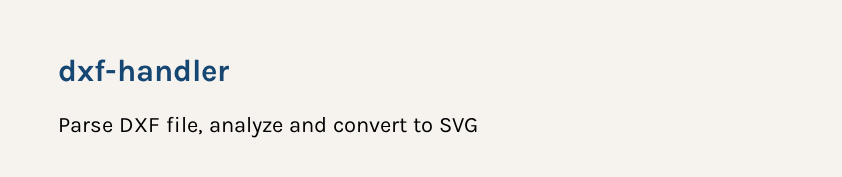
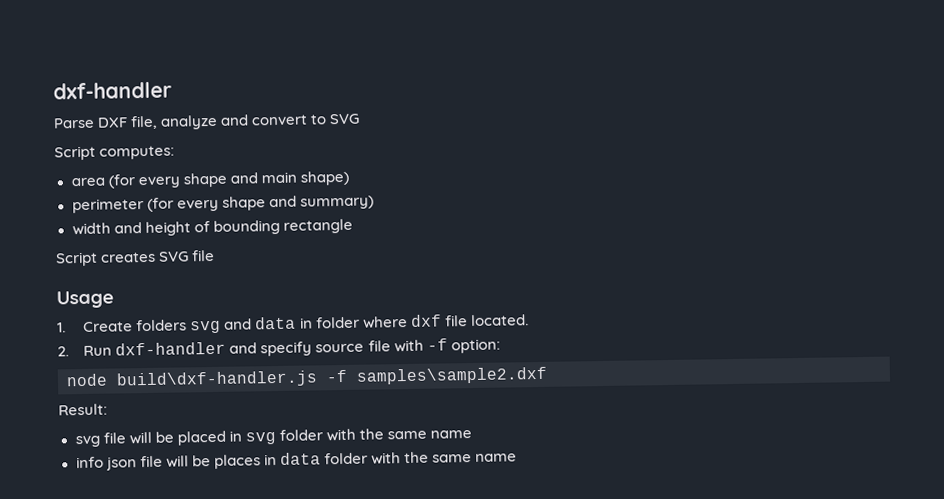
(478, 125) none -> [54,145,176,161] [70,170,349,189] [71,195,374,214] [71,218,353,237] [55,249,216,267] [56,290,114,309] [57,314,529,334] [57,338,501,357] [66,366,548,389] [58,403,108,416] [74,428,473,448] [75,451,518,471] // Script computes: // area (for every shape and main shape) // perimeter (for every shape and summary) // width and height of bounding rectangle // Script creates SVG file // Usage // 1. Create folders svg and data in folder where dxf file located. // 2. Run dxf-handler and specify source file with -f option: // node build\dxf-handler.js -f samples\sample2.dxf // Result: // svg file will be placed in svg folder with the same name // info json file will be places in data folder with the same name

